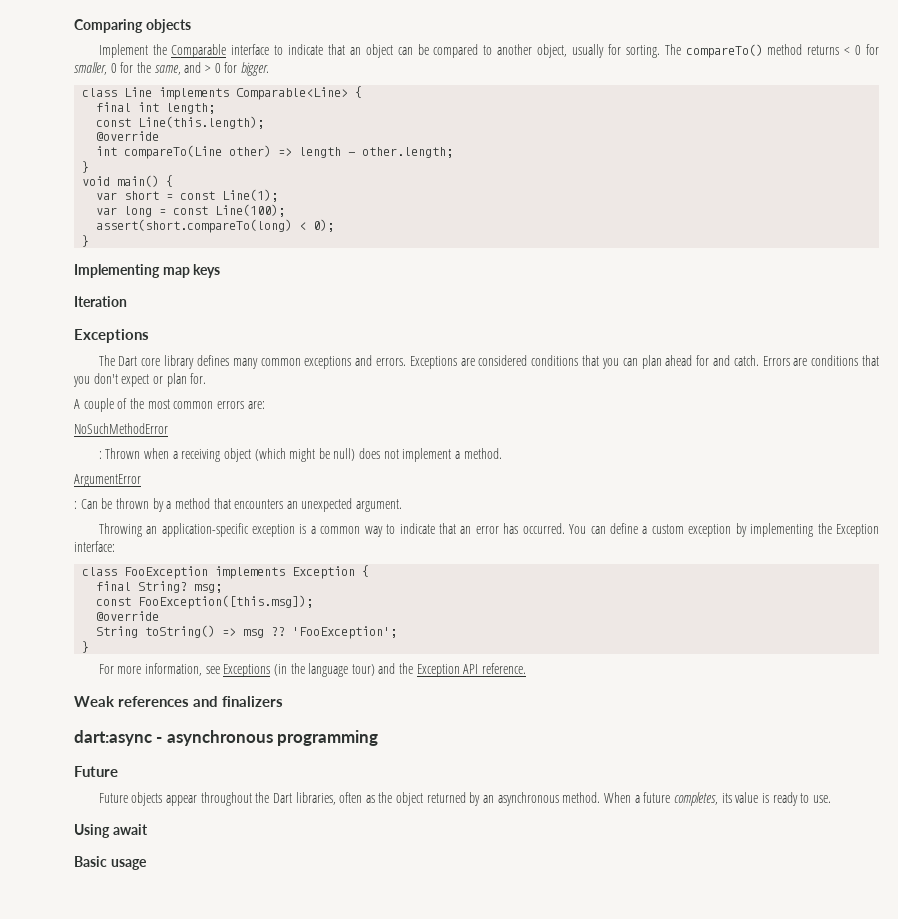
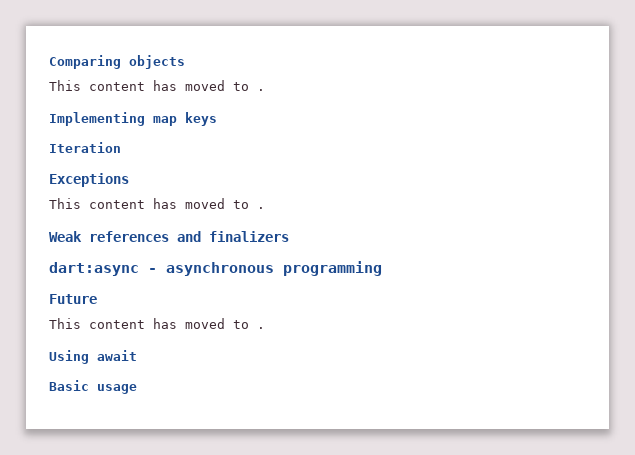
[98,44,879,58] [74,62,269,76] [82,86,363,100] [96,102,216,114] [96,116,265,129] [96,131,160,141] [96,145,454,159] [82,161,90,173] [82,175,174,187] [96,189,279,202] [96,204,286,217] [96,219,335,233] [82,235,90,247] Implement the Comparable interface to indicate that an object can be compared to another object, usually for sorting. The compareTo() method returns < 0 for smaller, 0 for the same, and > 0 for bigger. // class Line implements Comparable<Line> { // final int length; // const Line(this.length); // @override // int compareTo(Line other) => length - other.length; // } // void main() { // var short = const Line(1); // var long = const Line(100); // assert(short.compareTo(long) < 0); // } -> [49,80,265,91] This content has moved to .
[98,355,879,369] [73,373,207,387] [74,398,265,412] [74,423,168,434] [98,448,502,462] [74,474,141,487] [74,498,403,512] [98,523,880,537] [74,541,115,552] [82,565,370,579] [96,581,223,593] [96,595,314,609] [96,611,160,621] [96,625,398,639] [82,641,90,653] [98,663,527,677] The Dart core library defines many common exceptions and errors. Exceptions are considered conditions that you can plan ahead for and catch. Errors are conditions that you don't expect or plan for. // A couple of the most common errors are: // NoSuchMethodError // : Thrown when a receiving object (which might be null) does not implement a method. // ArgumentError // : Can be thrown by a method that encounters an unexpected argument. // Throwing an application-specific exception is a common way to indicate that an error has occurred. You can define a custom exception by implementing the Exception interface: // class FooException implements Exception { // final String? msg; // const FooException([this.msg]); // @override // String toString() => msg ?? 'FooException'; // } // For more information, see Exceptions (in the language tour) and the Exception API reference. -> [49,198,265,209] This content has moved to .
[98,792,831,806] Future objects appear throughout the Dart libraries, often as the object returned by an asynchronous method. When a future completes, its value is ready to use. -> [49,318,265,329] This content has moved to .

